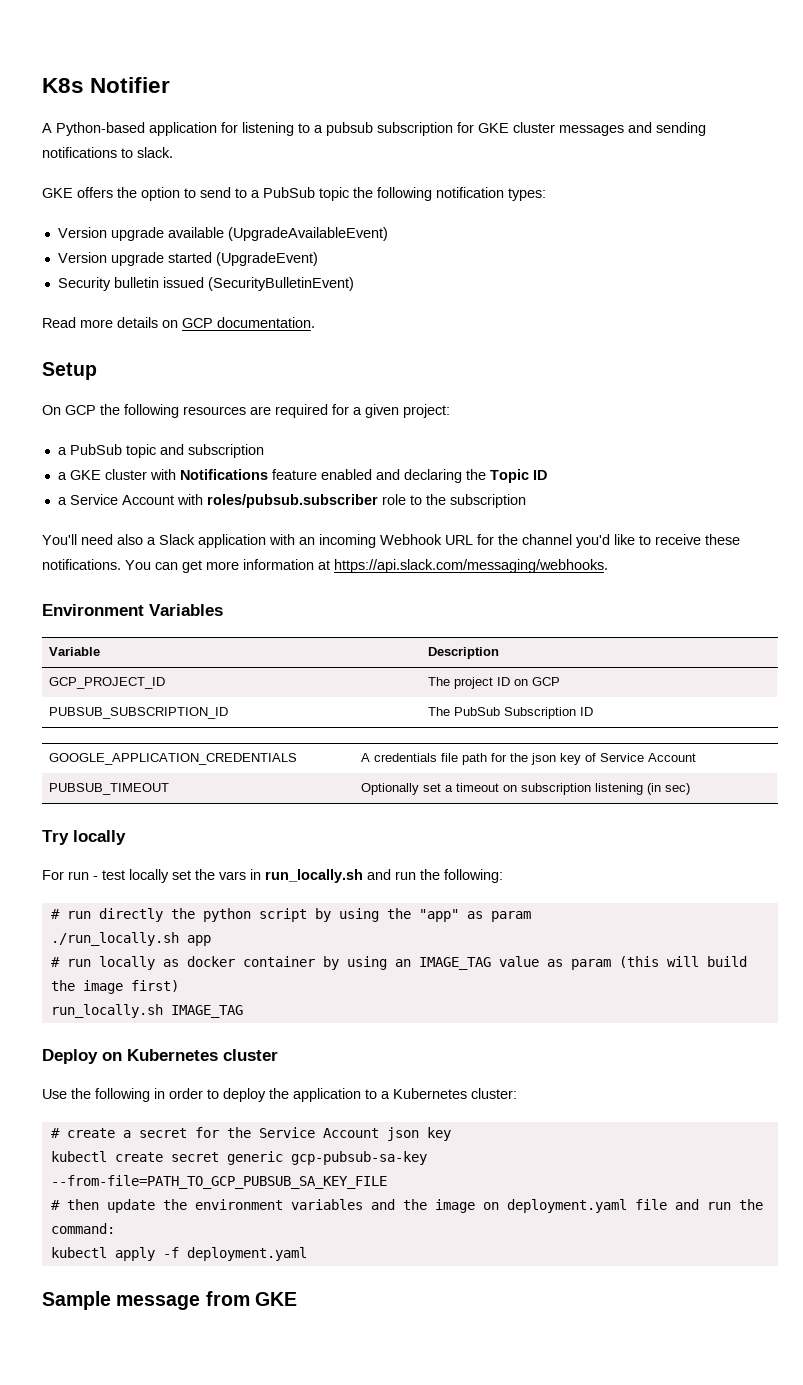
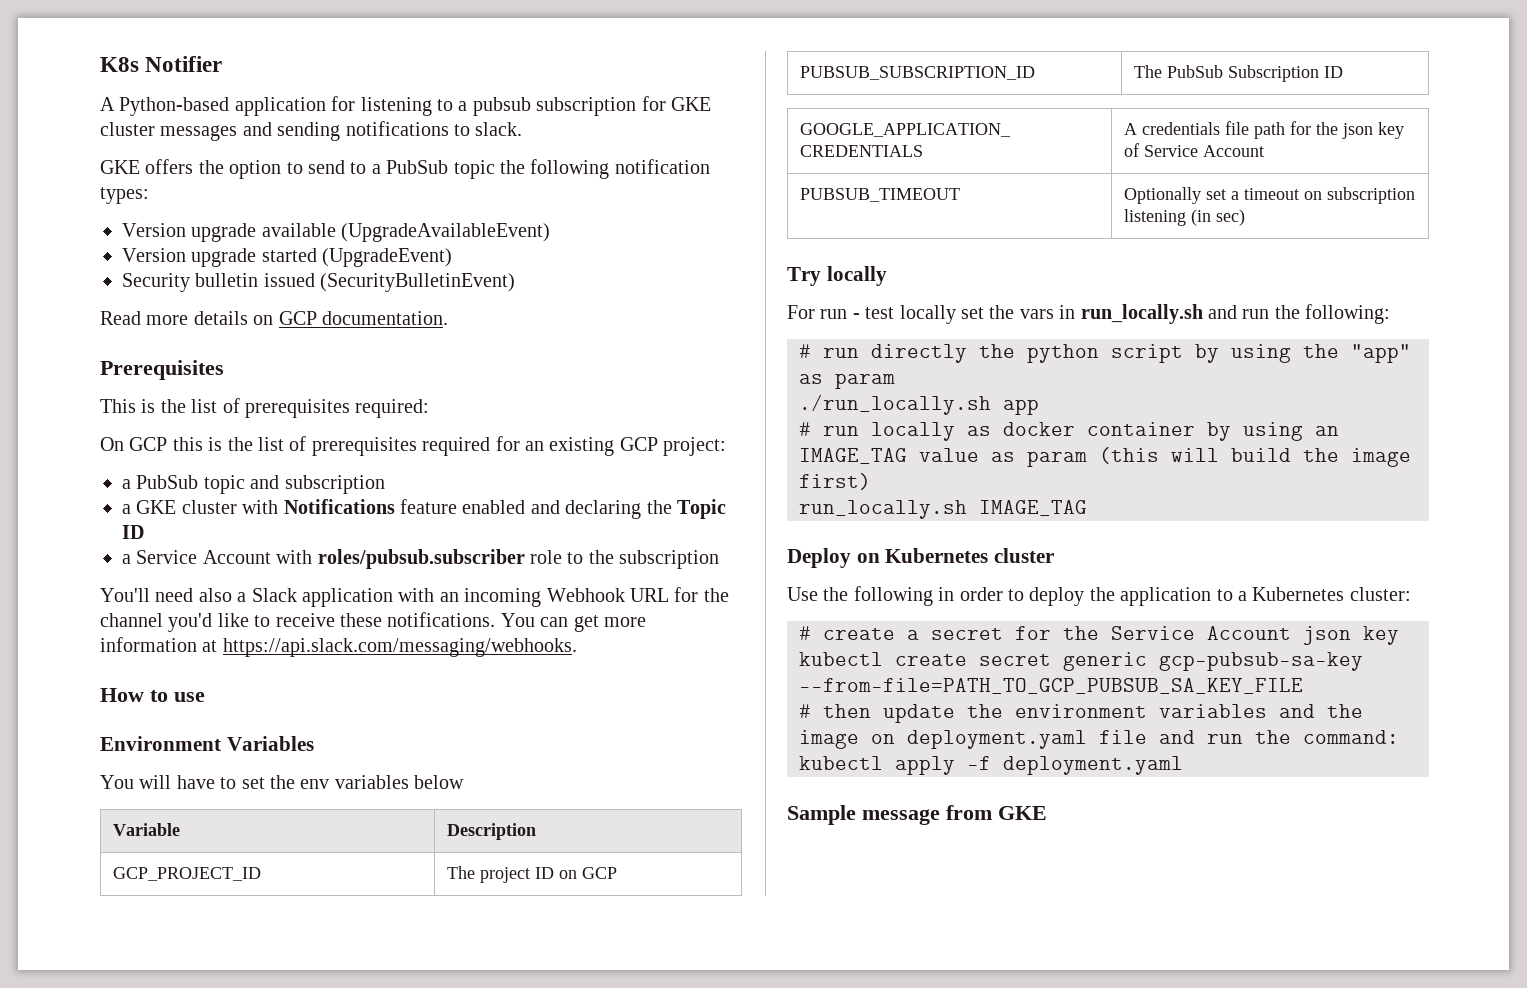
[42,362,97,380] [42,404,399,418] Setup // On GCP the following resources are required for a given -> [100,360,224,380] [100,398,430,418] [100,436,658,456] Prerequisites // This is the list of prerequisites required: // On GCP this is the list of prerequisites required for an existing GCP
(608, 566) none -> [100,688,205,702] // How to use
(223, 610) none -> [100,775,465,789] // You will have to set the env variables below

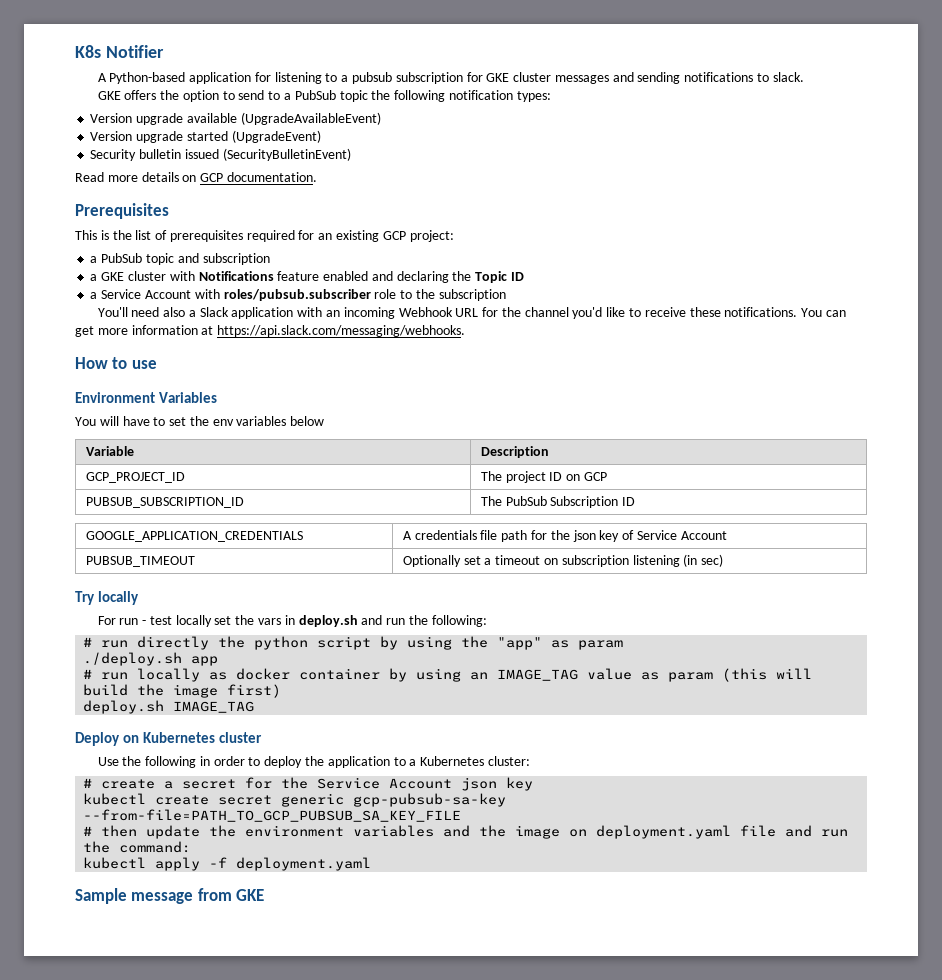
[355,399,430,418] [100,436,417,456] required: // On GCP this is the list of prerequisites -> (243, 236) none
[1080,304,1203,324] run_locally.sh -> [298,615,358,627] deploy.sh
[799,394,991,415] ./run_locally.sh -> [83,652,183,666] ./deploy.sh
[799,500,967,519] run_locally.sh -> [83,700,165,714] deploy.sh

